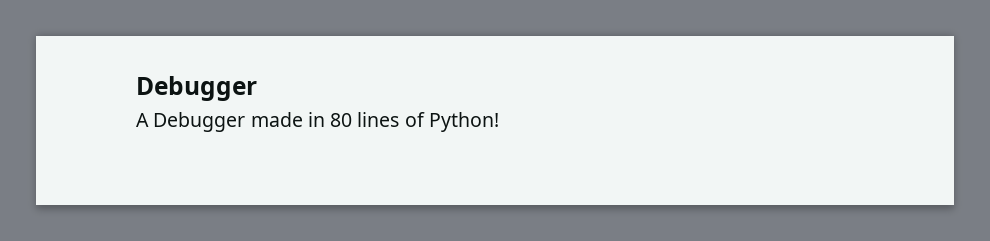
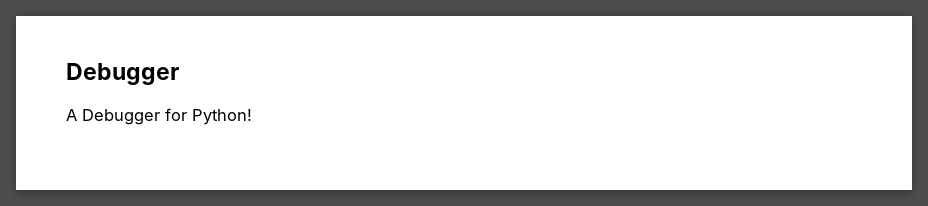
[250,112,425,127] made in 80 lines of -> [165,108,187,121] for

